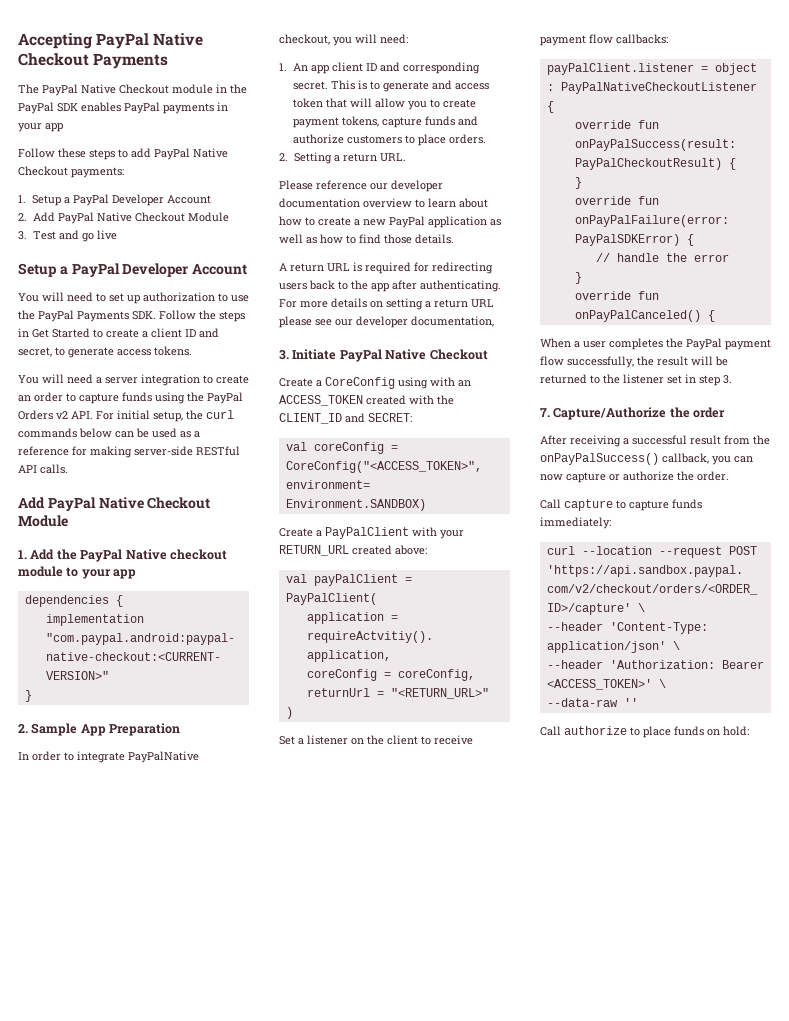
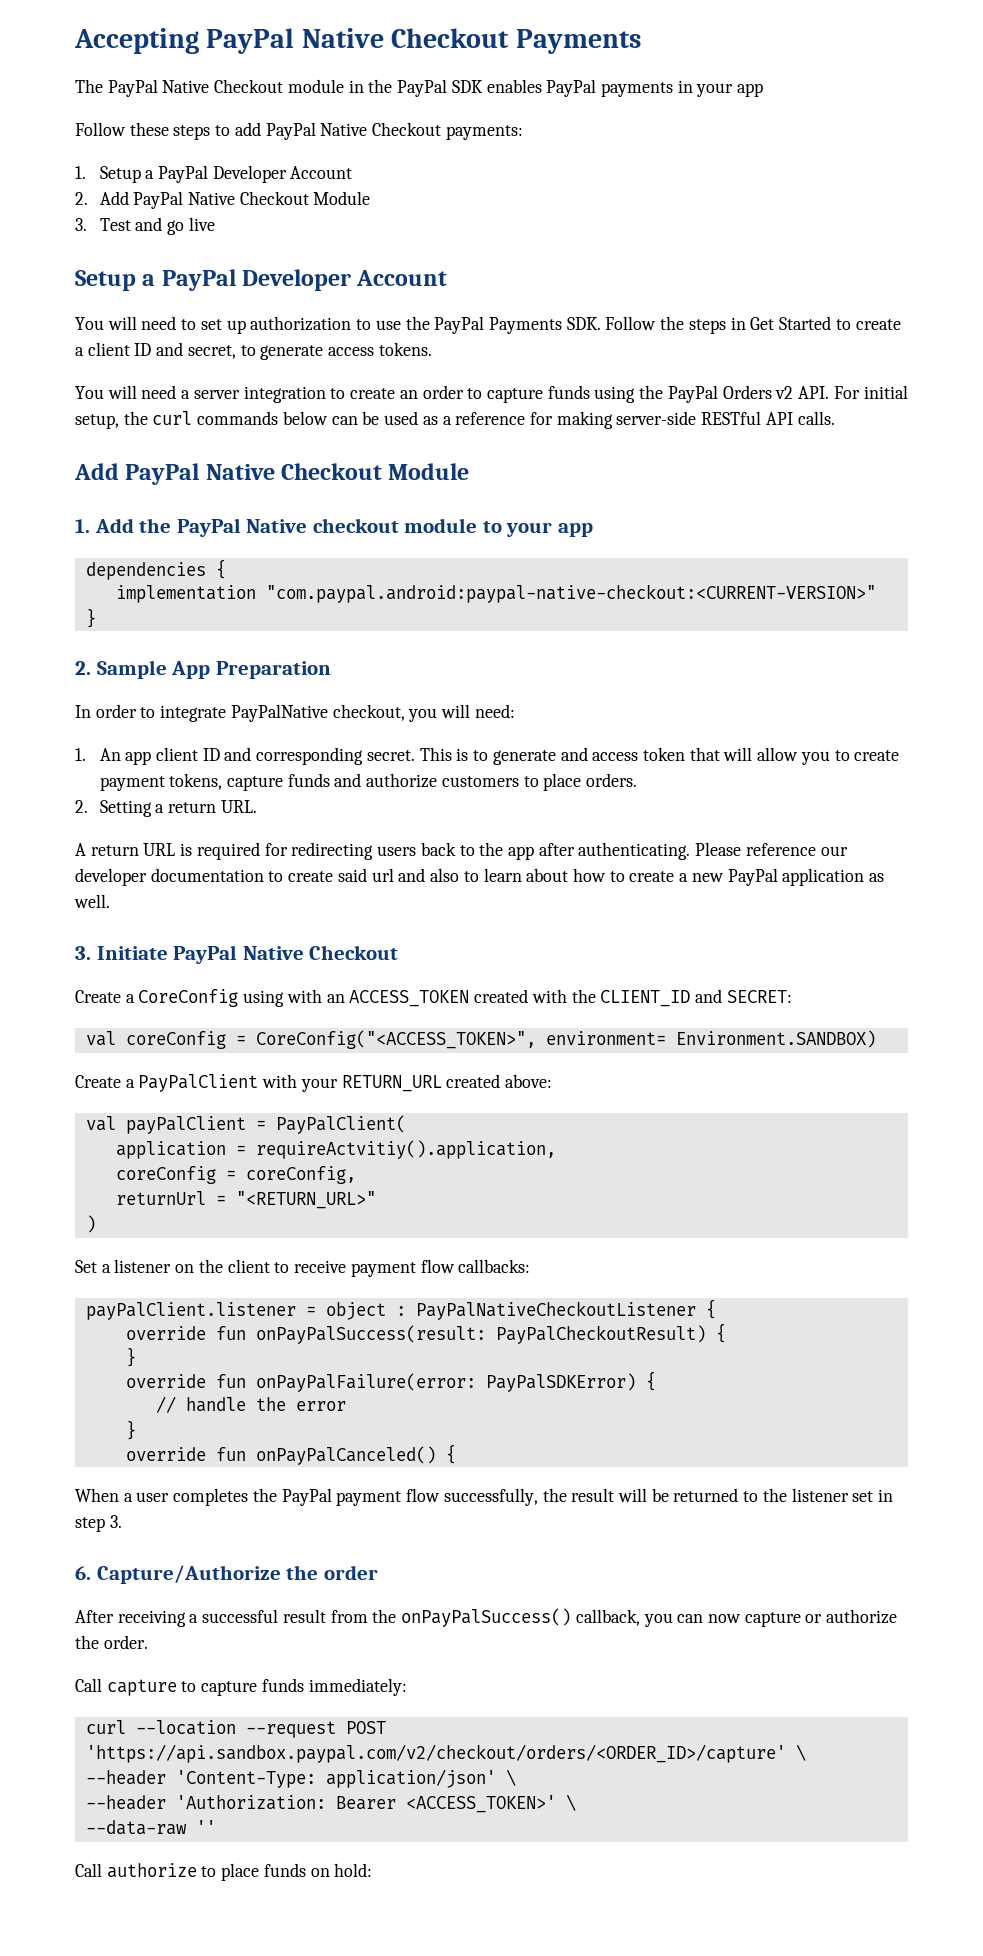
[279,180,443,192] [279,198,488,208] [279,216,501,228] [279,234,454,244] // Please reference our developer documentation overview to learn about how to create a new PayPal application as well as how to find those details. -> (257, 806) none
[279,298,494,310] [279,316,494,328] For more details on setting a return URL please see our developer documentation, -> [695,842,848,856] [75,868,885,886] [74,894,110,908] Please reference our developer documentation to create said url and also to learn about how to create a new PayPal application as well.
[540,408,550,417] 7. -> [75,1566,91,1580] 6.

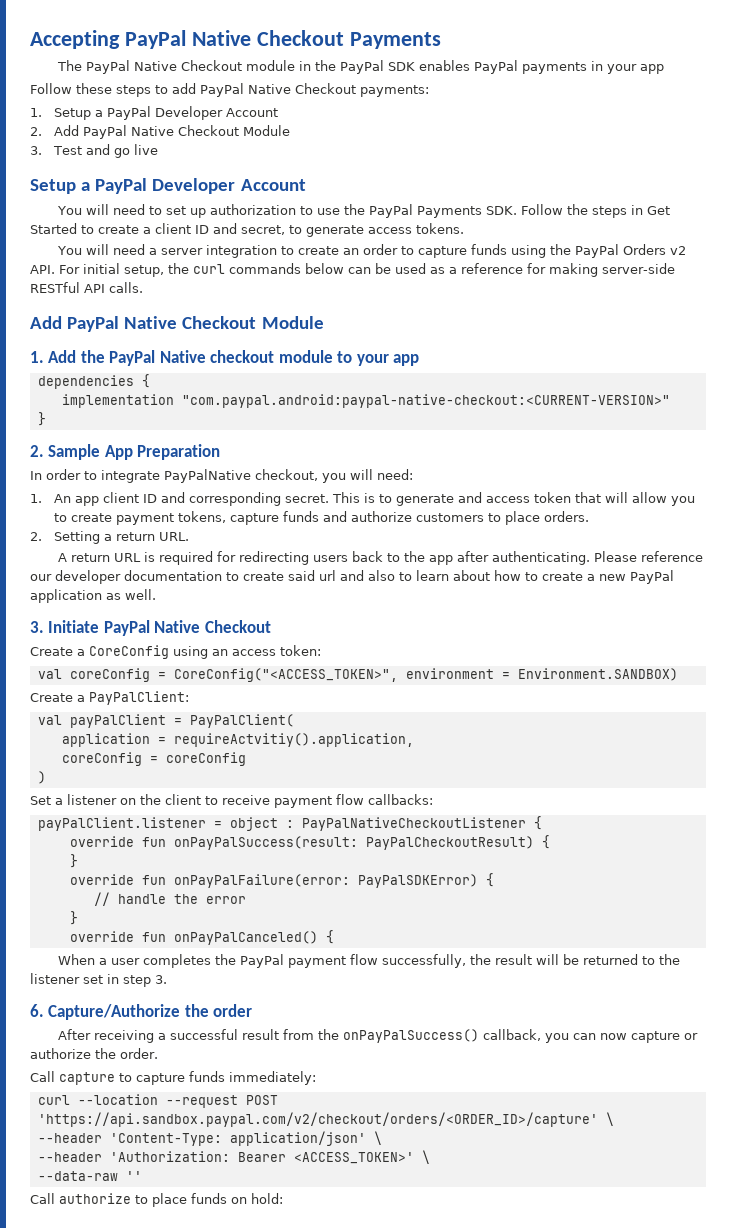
[286,989,792,1007] with an ACCESS_TOKEN created with the CLIENT_ID and SECRET: -> [212,645,321,656] an access token:
[545,1031,666,1045] environment= -> [405,668,510,679] environment =
[138,1074,553,1092] PayPalClient with your RETURN_URL created above: -> [89,691,189,705] PayPalClient:
[245,1166,356,1184] [115,1191,376,1209] coreConfig, // returnUrl = "<RETURN_URL>" -> [165,752,246,766] coreConfig

